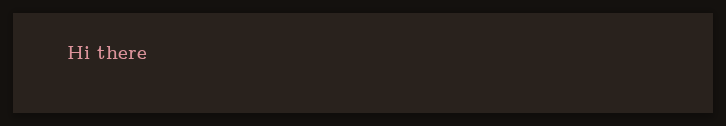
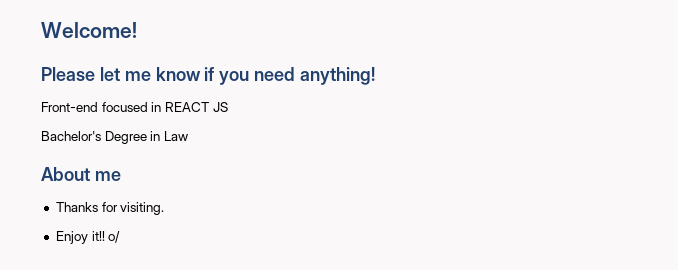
[67,46,147,59] Hi there -> [41,22,137,38] [41,67,376,85] [41,102,228,112] [41,131,188,144] [41,167,121,181] [55,202,165,215] [55,231,121,244] Welcome! // Please let me know if you need anything! // Front-end focused in REACT JS // Bachelor's Degree in Law // About me // Thanks for visiting. // Enjoy it!! o/

